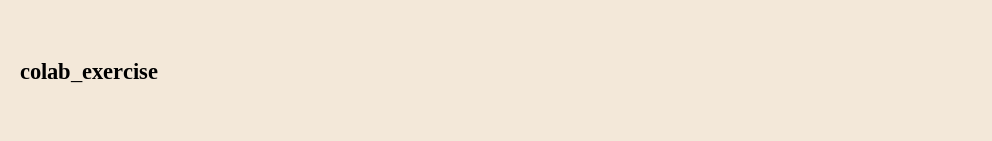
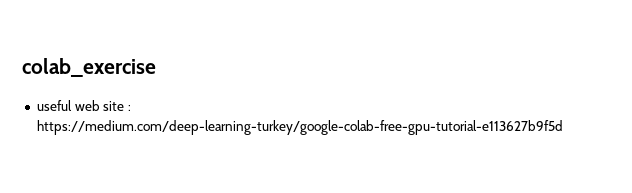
(158, 73) none -> [36,100,131,111] [36,120,563,135] // useful web site : https://medium.com/deep-learning-turkey/google-colab-free-gpu-tutorial-e113627b9f5d

